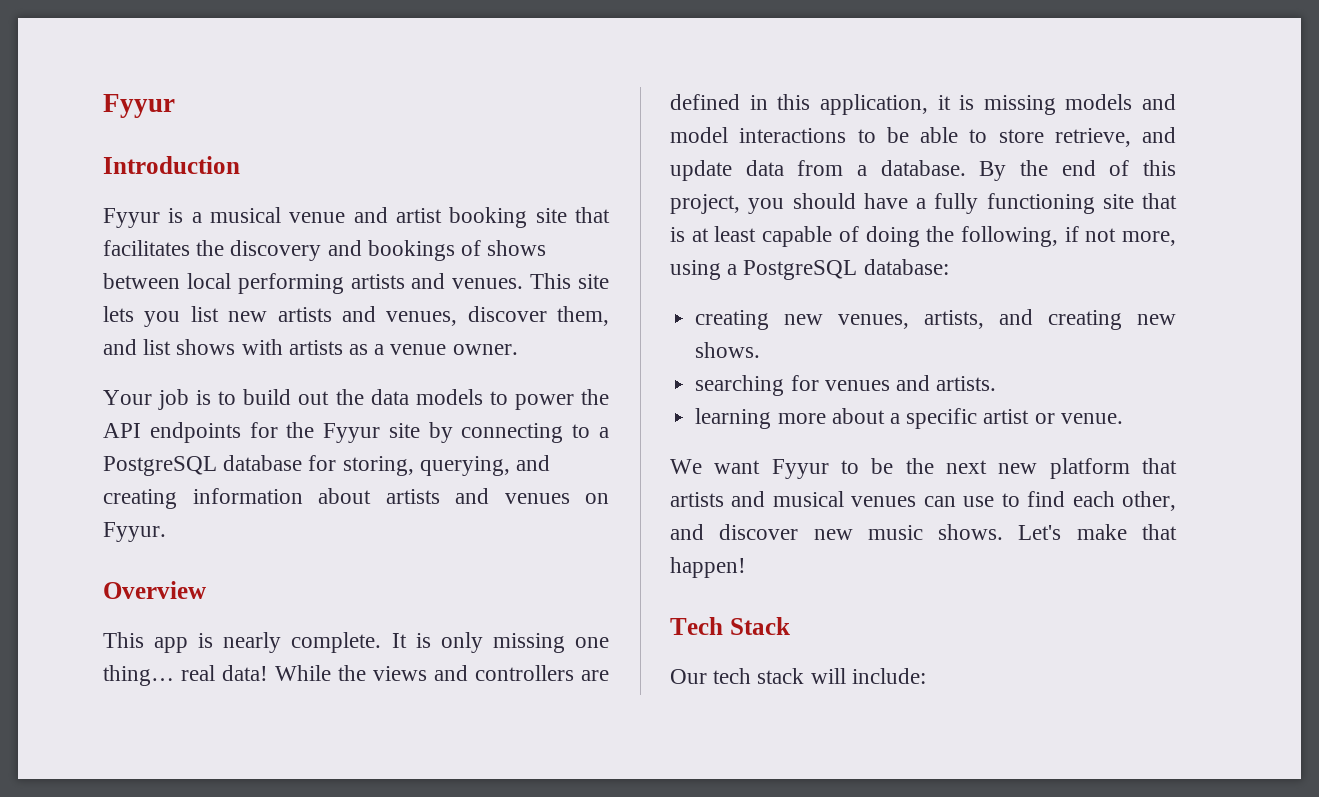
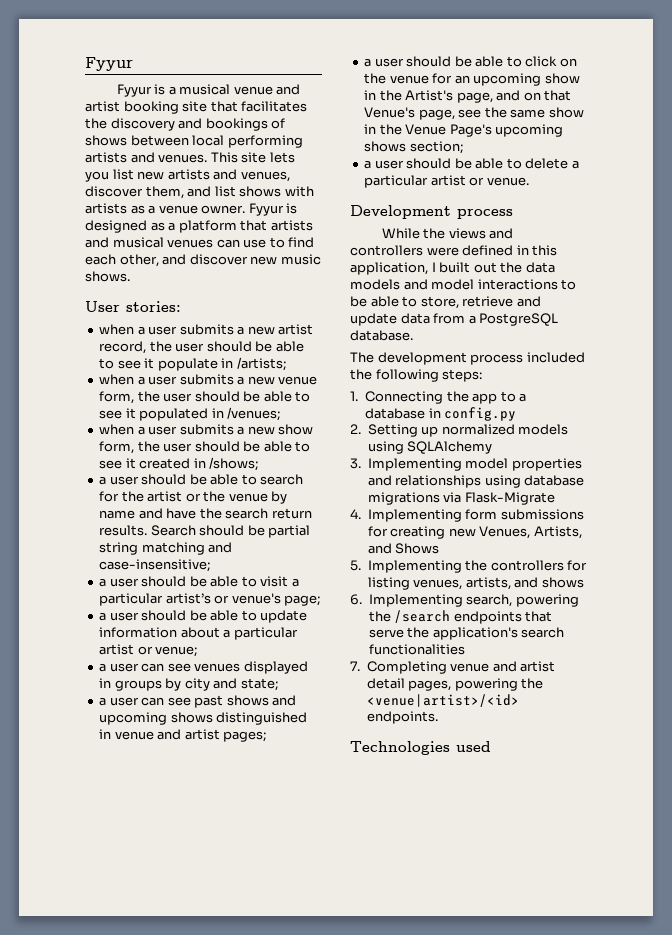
[103,94,175,118] [103,156,240,174] Fyyur // Introduction -> [85,57,133,71] Fyyur
[103,389,609,410] [103,422,609,443] [103,455,551,476] [103,488,609,509] [103,522,166,542] [103,581,206,599] [103,632,609,653] [103,665,609,686] [670,94,1176,115] [670,127,1176,147] [670,160,1176,181] [670,193,1177,214] [670,226,1176,247] [670,259,949,280] [695,309,1176,330] [695,342,761,358] [695,375,997,396] [695,408,1123,429] [670,458,1038,479] // Your job is to build out the data models to power the API endpoints for the Fyyur site by connecting to a PostgreSQL database for storing, querying, and creating information about artists and venues on Fyyur. // Overview // This app is nearly complete. It is only missing one thing… real data! While the views and controllers are defined in this application, it is missing models and model interactions to be able to store retrieve, and update data from a database. By the end of this project, you should have a fully functioning site that is at least capable of doing the following, if not more, using a PostgreSQL database: // creating new venues, artists, and creating new shows. // searching for venues and artists. // learning more about a specific artist or venue. // We want Fyyur to be the next new -> [248,203,298,216] [85,220,176,233] Fyyur is designed as a
[1018,524,1177,540] [670,557,746,578] [670,617,790,635] [670,668,926,684] Let's make that happen! // Tech Stack // Our tech stack will include: -> [85,301,181,312] [99,324,314,335] [99,341,304,354] [99,357,286,371] [99,374,318,385] [99,391,311,404] [99,407,281,421] [99,424,314,435] [99,441,311,454] [99,457,259,471] [99,474,304,485] [99,491,288,504] [99,508,312,519] [99,525,311,538] [99,542,233,555] [99,559,211,572] [99,576,299,587] [99,593,321,606] [99,610,308,623] [99,627,298,640] [99,644,198,657] [99,661,308,674] [99,678,278,691] [99,695,297,708] [99,712,308,725] [99,729,267,742] [364,56,577,67] [364,73,580,86] [364,90,572,103] [364,107,584,120] [364,124,564,137] [364,141,463,154] [364,158,579,169] [364,175,529,188] [350,205,513,219] [381,228,514,239] [350,245,558,256] [350,262,555,275] [350,279,577,290] [350,296,541,309] [350,313,559,326] [350,330,413,341] [350,352,585,365] [350,369,483,382] [350,391,527,404] [365,407,517,421] [350,424,569,437] [367,441,493,454] [350,458,582,471] [367,475,585,488] [367,492,555,505] [350,509,584,522] [367,526,582,539] [367,543,440,554] [350,560,588,573] [367,577,584,590] [350,594,579,607] [368,610,553,624] [368,627,565,640] [368,644,465,655] [350,661,556,674] [366,678,544,691] [366,694,519,707] [366,711,438,724] [350,741,491,755] // User stories: // when a user submits a new artist record, the user should be able to see it populate in /artists; // when a user submits a new venue form, the user should be able to see it populated in /venues; // when a user submits a new show form, the user should be able to see it created in /shows; // a user should be able to search for the artist or the venue by name and have the search return results. Search should be partial string matching and case-insensitive; // a user should be able to visit a particular artist’s or venue's page; // a user should be able to update information about a particular artist or venue; // a user can see venues displayed in groups by city and state; // a user can see past shows and upcoming shows distinguished in venue and artist pages; // a user should be able to click on the venue for an upcoming show in the Artist's page, and on that Venue's page, see the same show in the Venue Page's upcoming shows section; // a user should be able to delete a particular artist or venue. // Development process // While the views and controllers were defined in this application, I built out the data models and model interactions to be able to store, retrieve and update data from a PostgreSQL database. // The development process included the following steps: // 1. Connecting the app to a database in config.py // 2. Setting up normalized models using SQLAlchemy // 3. Implementing model properties and relationships using database migrations via Flask-Migrate // 4. Implementing form submissions for creating new Venues, Artists, and Shows // 5. Implementing the controllers for listing venues, artists, and shows // 6. Implementing search, powering the /search endpoints that serve the application's search functionalities // 7. Completing venue and artist detail pages, powering the <venue|artist>/<id> endpoints. // Technologies used

